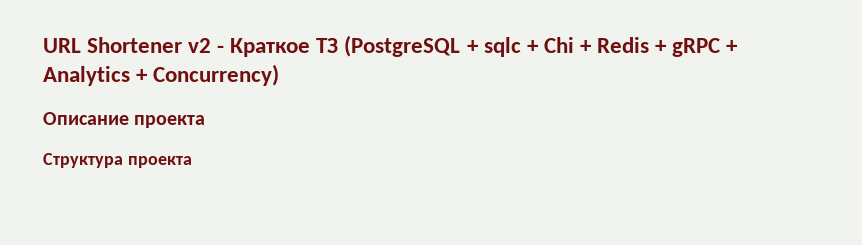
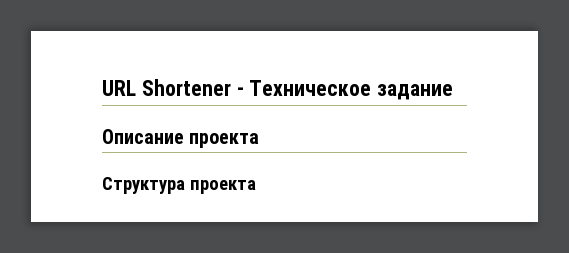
[188,35,739,57] [43,64,280,86] v2 - Краткое ТЗ (PostgreSQL + sqlc + Chi + Redis + gRPC + Analytics + Concurrency) -> [236,80,454,100] - Техническое задание

